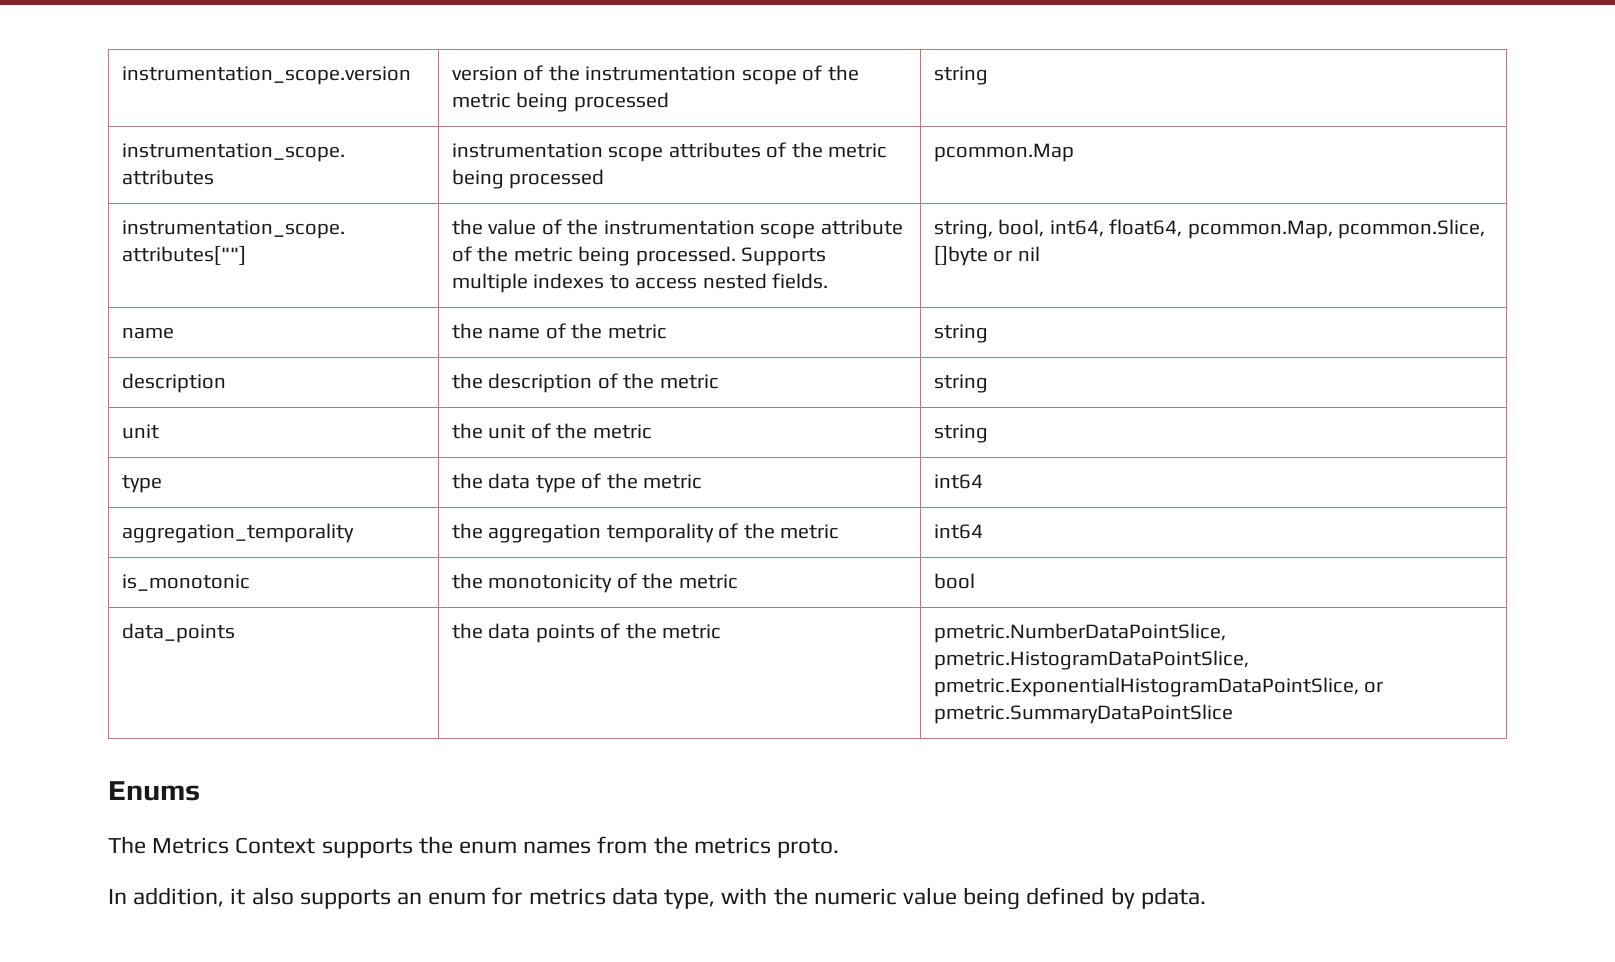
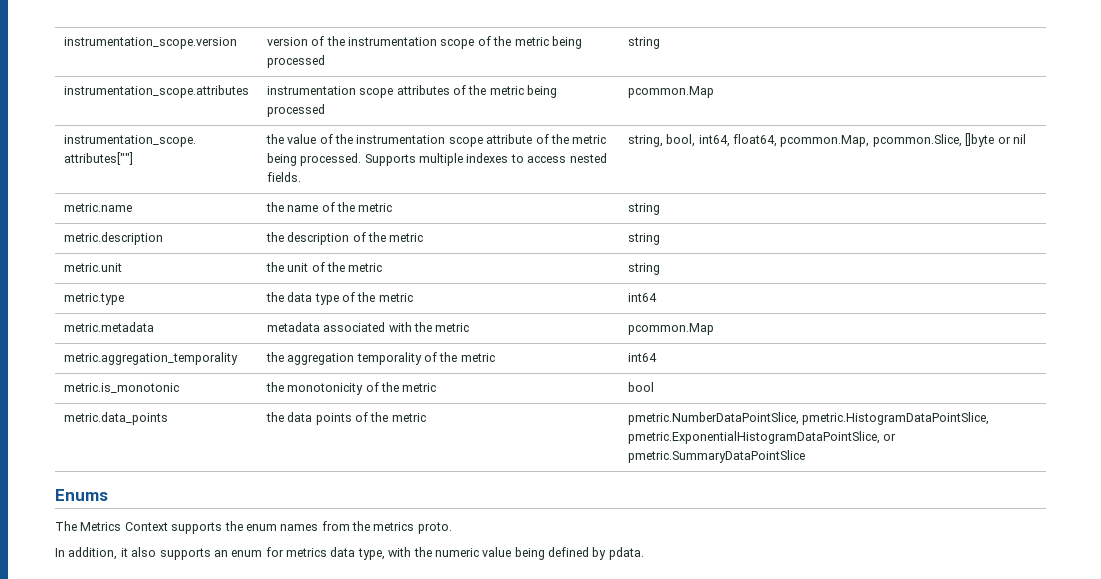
[121,327,174,339] name -> [63,203,132,212] metric.name
[121,373,226,393] description -> [63,232,163,245] metric.description
[121,424,159,439] unit -> [63,263,122,272] metric.unit
[121,475,162,493] type -> [63,293,124,305] metric.type
[121,523,354,543] aggregation_temporality -> [63,322,154,332] [266,322,470,332] [627,323,714,335] [63,352,238,365] metric.metadata | metadata associated with the metric | pcommon.Map // metric.aggregation_temporality
[121,574,250,591] is_monotonic -> [63,383,179,393] metric.is_monotonic
[121,623,235,643] data_points -> [63,412,168,425] metric.data_points

